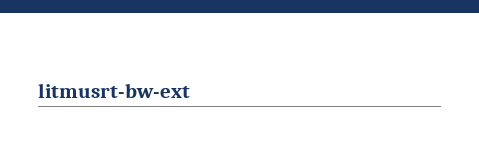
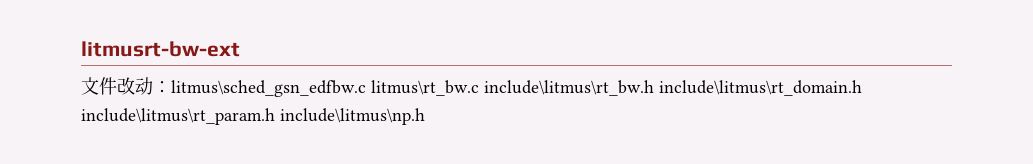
(190, 90) none -> [81,77,862,97] [81,108,425,125] // 文件改动：litmus\sched_gsn_edfbw.c litmus\rt_bw.c include\litmus\rt_bw.h include\litmus\rt_domain.h include\litmus\rt_param.h include\litmus\np.h

